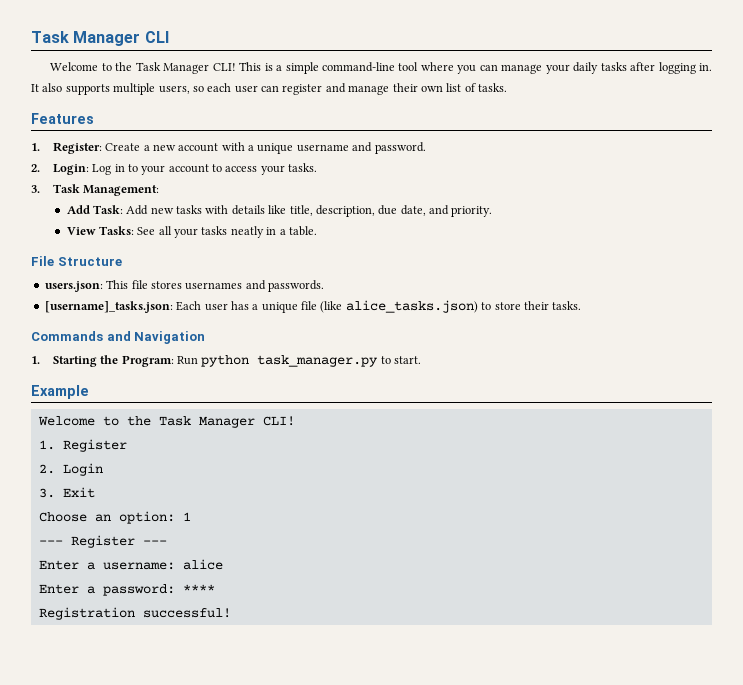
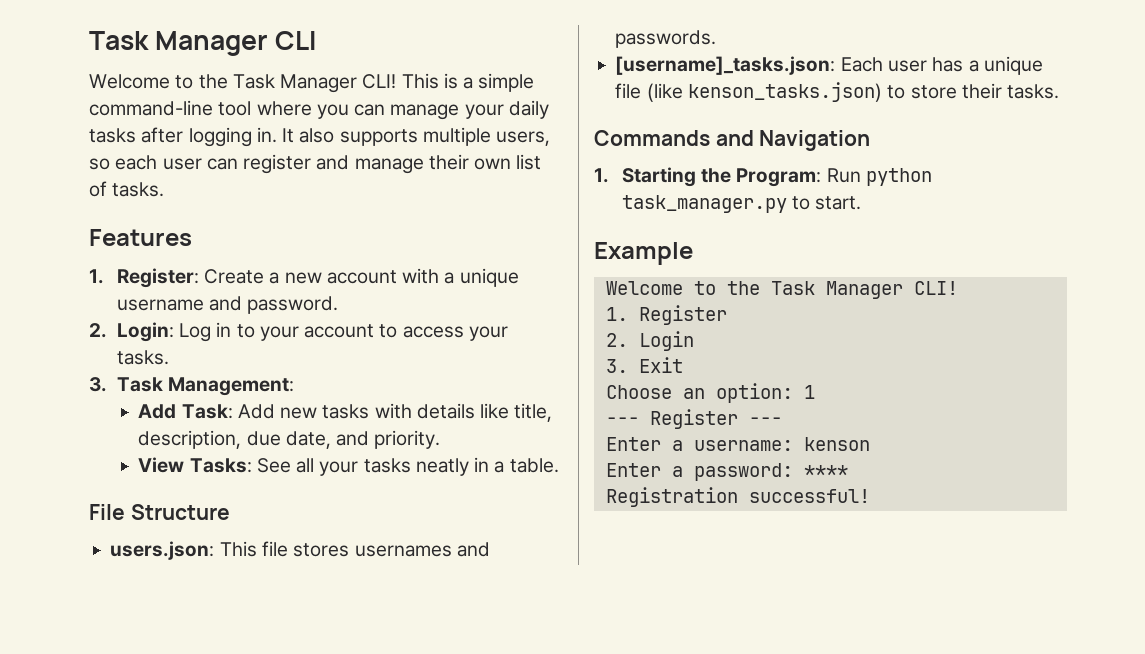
[345,300,478,313] alice_tasks.json) -> [687,82,882,102] kenson_tasks.json)
[182,559,223,570] alice -> [803,437,870,451] kenson

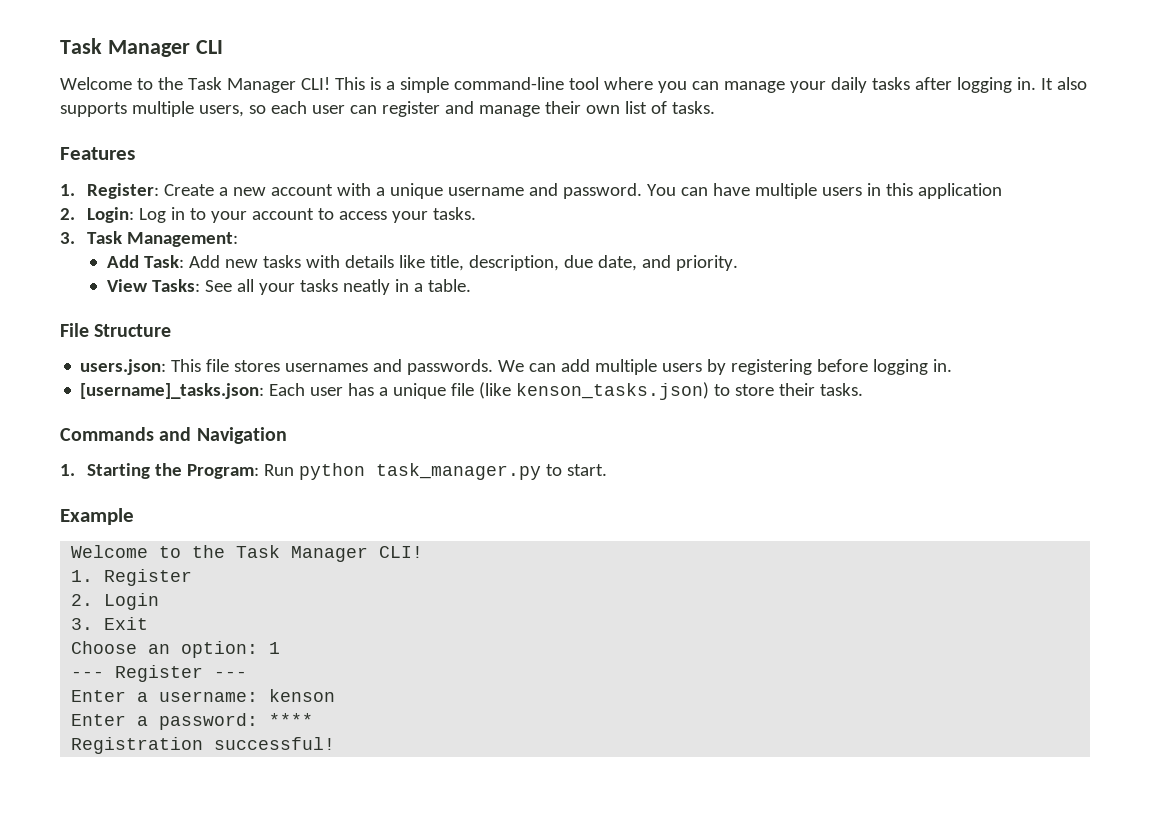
(339, 305) none -> [646,183,1002,199] You can have multiple users in this application
(717, 39) none -> [498,359,953,375] We can add multiple users by registering before logging in.

